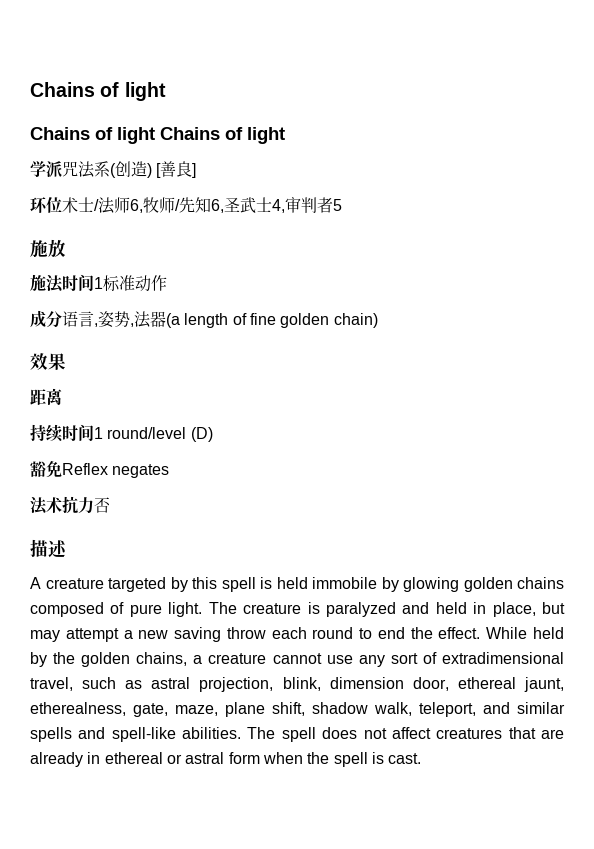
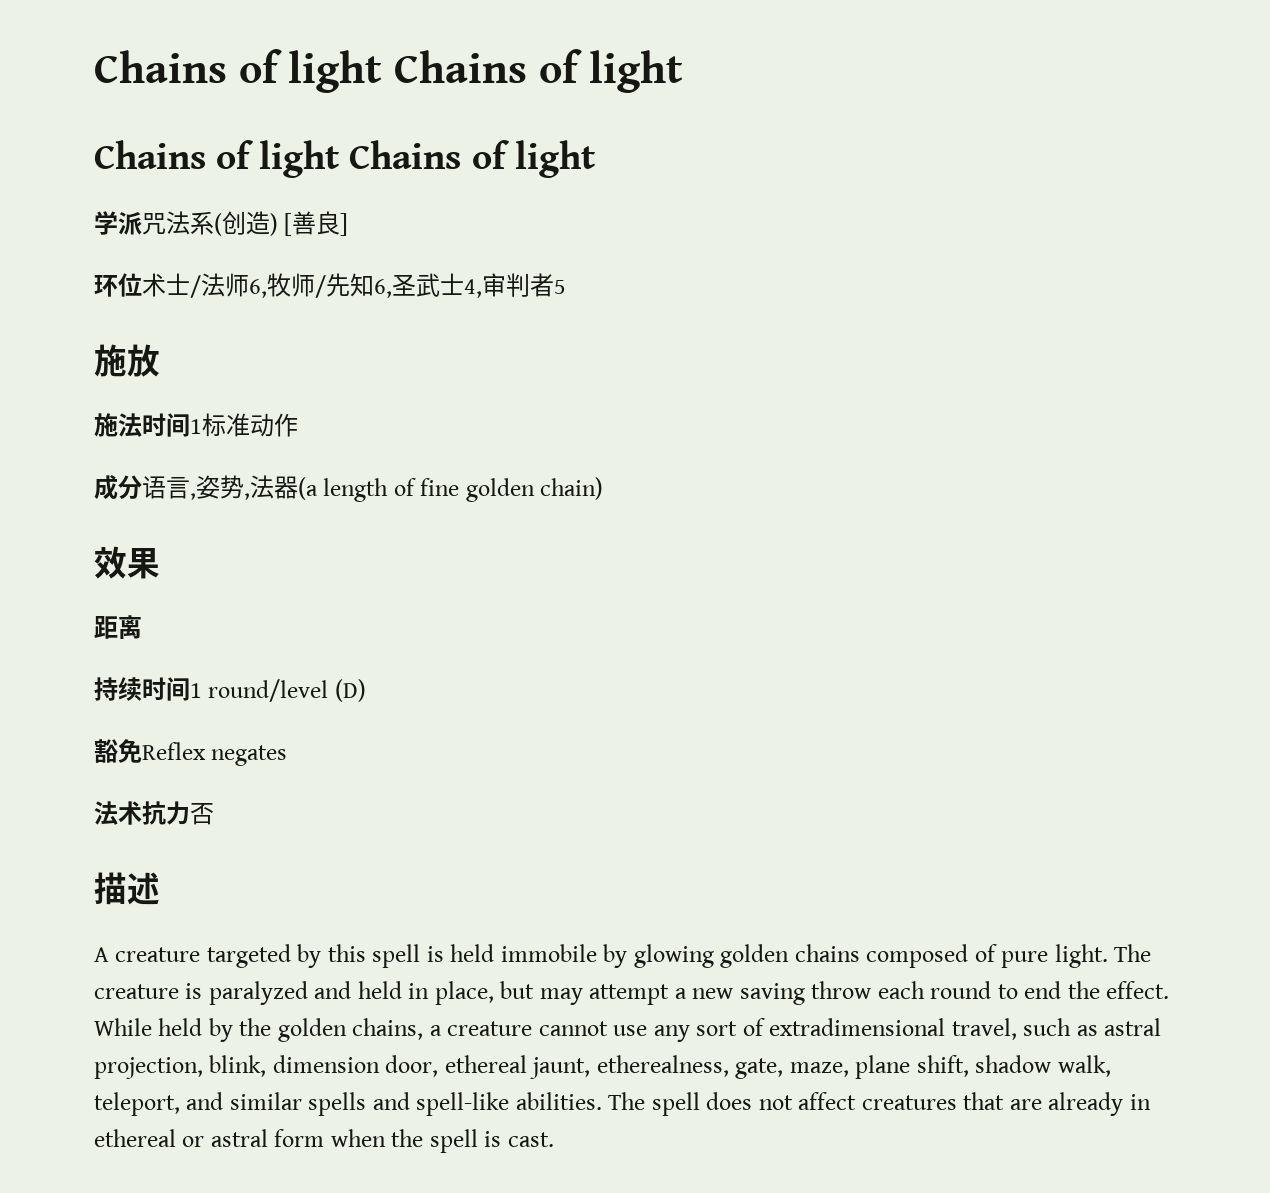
[30,82,166,101] Chains of light -> [94,49,683,93] Chains of light Chains of light

